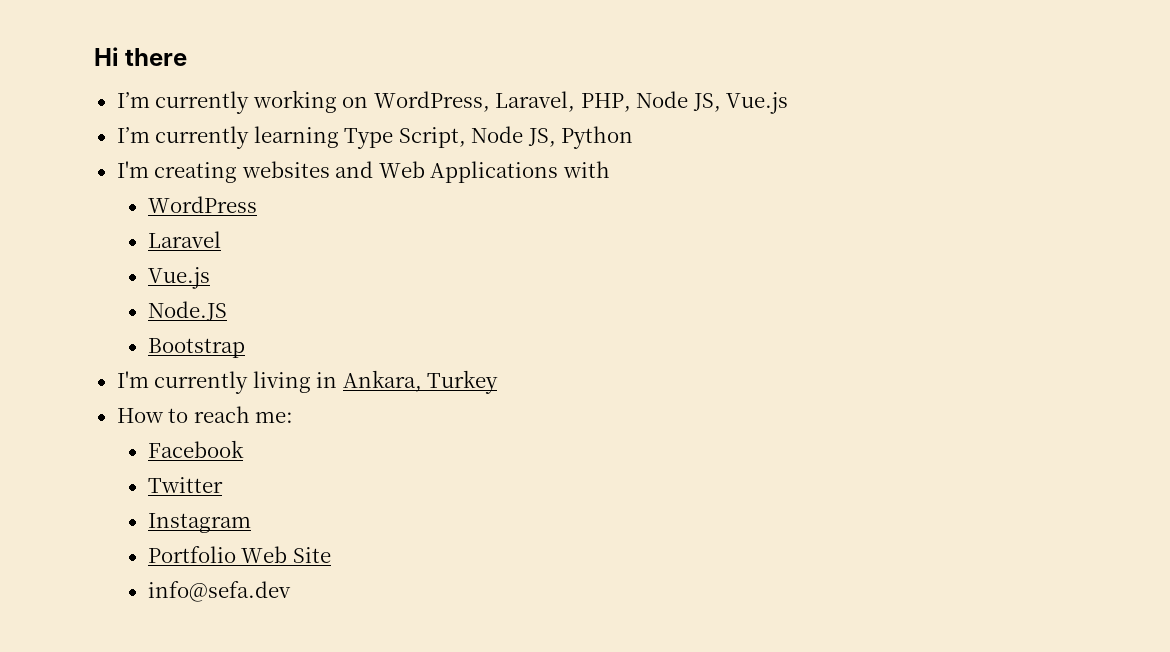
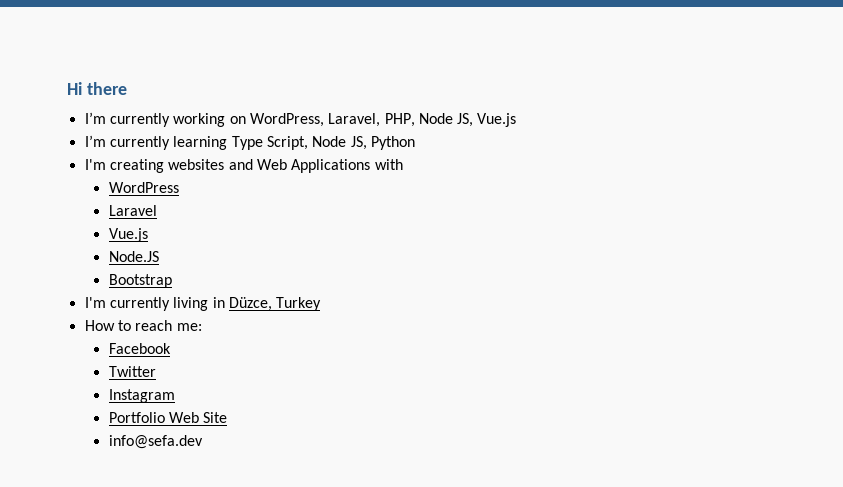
[342,370,422,392] Ankara, -> [228,297,272,311] Düzce,

